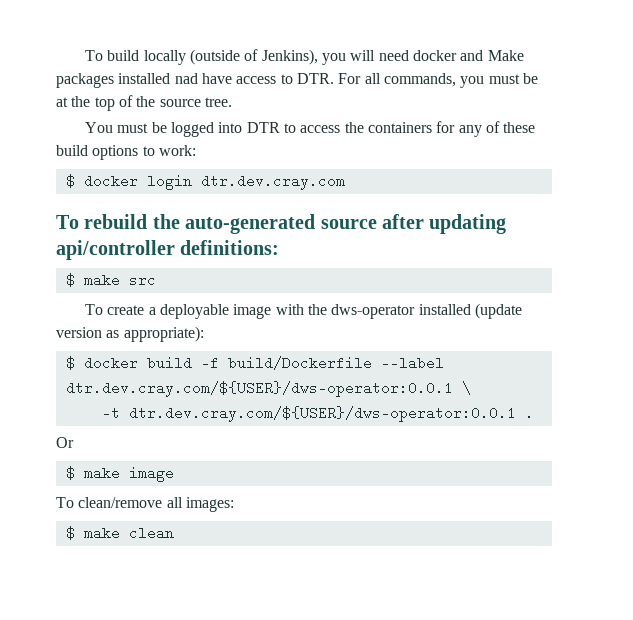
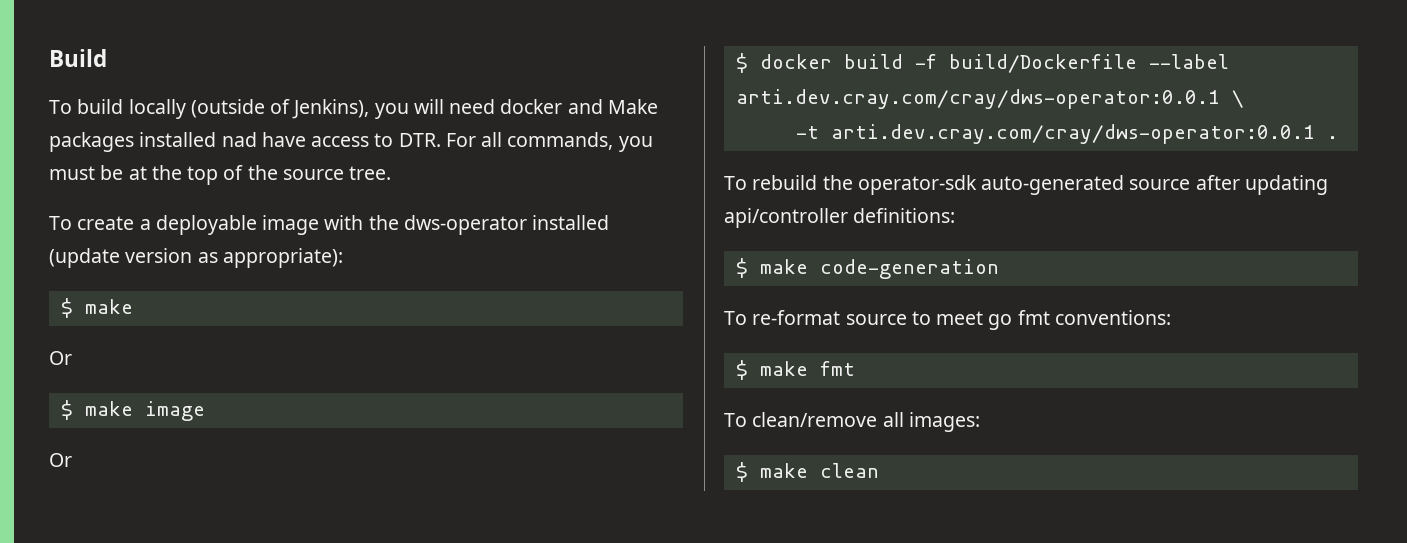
(85, 55) none -> [49,49,107,67] Build //
[85,121,536,137] [56,145,196,160] [65,174,345,190] [56,214,507,234] [56,240,280,260] [65,273,156,287] // You must be logged into DTR to access the containers for any of these build options to work: // $ docker login dtr.dev.cray.com // To rebuild the auto-generated source after updating api/controller definitions: // $ make src -> (392, 173) none
[83,356,444,370] [65,381,471,397] [101,406,534,422] [56,437,74,448] [65,466,174,482] docker build -f build/Dockerfile --label dtr.dev.cray.com/${USER}/dws-operator:0.0.1 \ // -t dtr.dev.cray.com/${USER}/dws-operator:0.0.1 . // Or // $ make image -> [84,299,133,314] [49,351,72,365] [60,400,205,421] [49,453,72,467] [735,53,1229,73] [735,89,1244,109] [795,124,1338,144] [724,175,1328,195] [724,208,956,228] [735,258,999,279] [724,310,1171,330] [735,360,855,380] make // Or // $ make image // Or // $ docker build -f build/Dockerfile --label arti.dev.cray.com/cray/dws-operator:0.0.1 \ // -t arti.dev.cray.com/cray/dws-operator:0.0.1 . // To rebuild the operator-sdk auto-generated source after updating api/controller definitions: // $ make code-generation // To re-format source to meet go fmt conventions: // $ make fmt

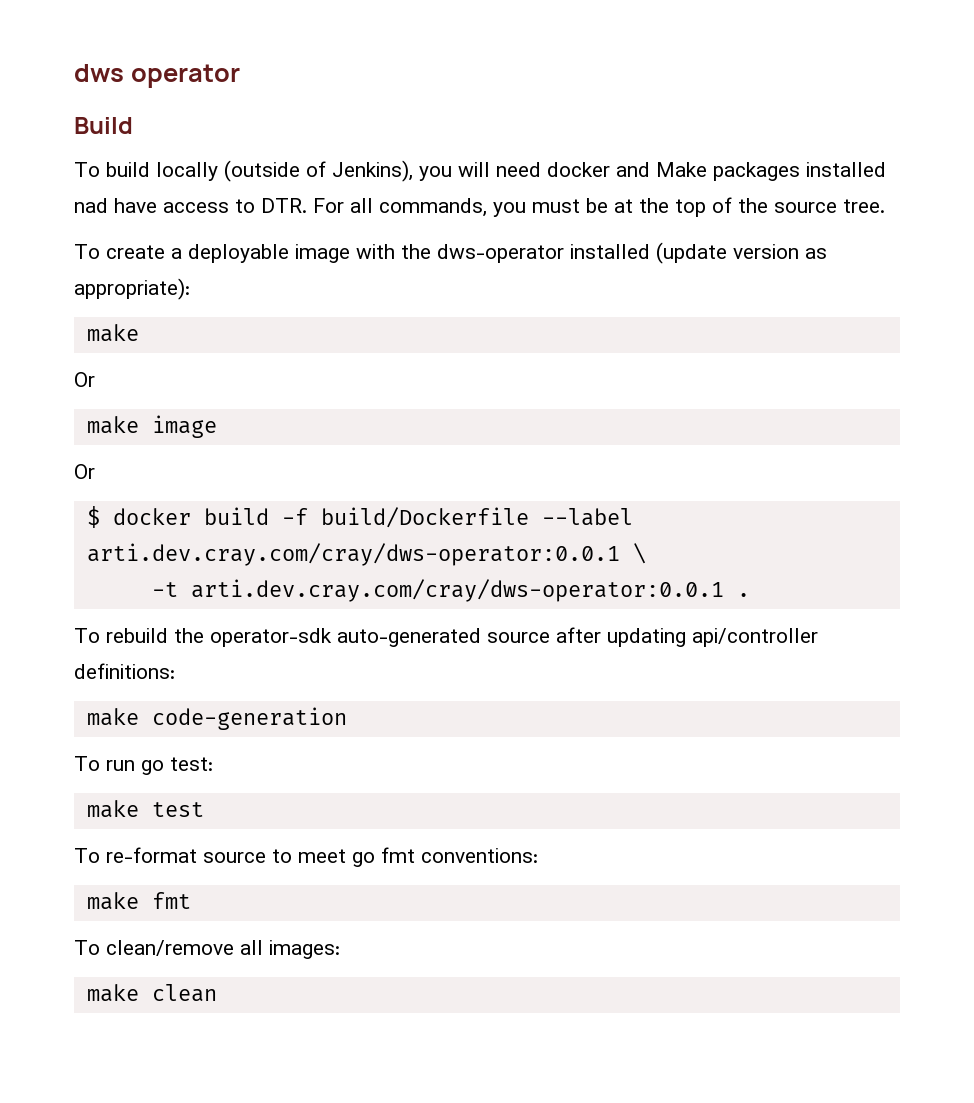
(49, 58) none -> [74,64,240,88] dws operator //
[60,298,73,318] $ -> (190, 289) none
[60,400,73,420] $ -> (95, 379) none
[735,258,748,278] $ -> (175, 671) none
(999, 269) none -> [74,756,213,775] [86,800,204,818] // To run go test: // make test
[735,360,748,380] $ -> (538, 855) none
[735,462,748,482] $ -> (340, 949) none

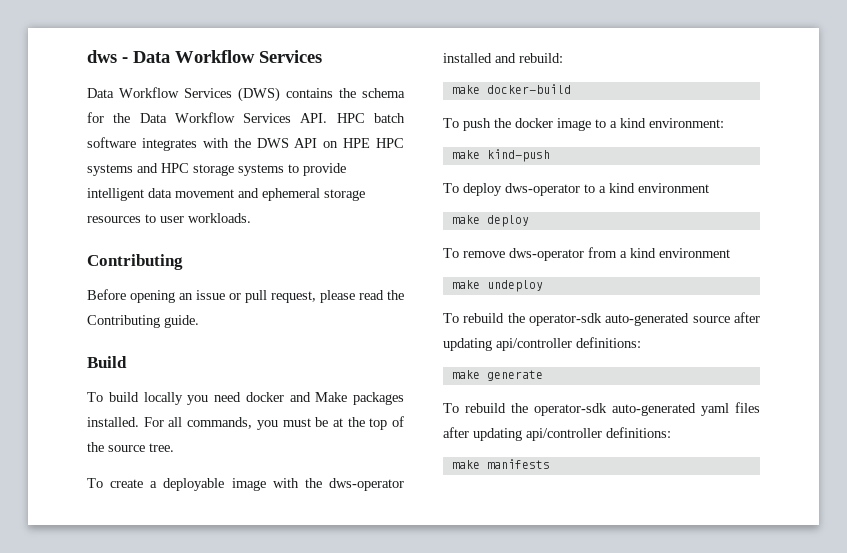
[130,64,240,88] operator -> [122,50,322,63] [87,87,405,102] [87,112,405,123] [87,137,404,151] [87,163,346,176] [87,188,365,201] [87,213,251,223] [87,254,183,270] [87,289,404,303] [87,315,199,328] - Data Workflow Services // Data Workflow Services (DWS) contains the schema for the Data Workflow Services API. HPC batch software integrates with the DWS API on HPE HPC systems and HPC storage systems to provide intelligent data movement and ephemeral storage resources to user workloads. // Contributing // Before opening an issue or pull request, please read the Contributing guide.
[224,160,490,182] (outside of Jenkins), you will -> [187,395,209,405] you
[806,162,886,177] [74,198,307,213] installed nad have access to DTR. -> [87,417,139,427] installed.
[656,242,827,264] [74,278,190,300] [86,324,139,342] [74,372,95,387] [86,415,217,438] [74,464,95,479] [86,506,633,528] [86,543,646,566] [151,579,750,602] (update version as appropriate): // make // Or // make image // Or // $ docker build -f build/Dockerfile --label arti.dev.cray.com/cray/dws-operator:0.0.1 \ // -t arti.dev.cray.com/cray/dws-operator:0.0.1 . -> [495,53,563,63] [451,84,571,94] [443,118,724,131] [451,149,550,162] [443,183,709,196] [451,215,529,227] [443,247,730,261] [451,280,543,292] and rebuild: // make docker-build // To push the docker image to a kind environment: // make kind-push // To deploy dws-operator to a kind environment // make deploy // To remove dws-operator from a kind environment // make undeploy
[151,707,347,730] [74,756,213,775] [86,800,204,818] [74,847,538,867] [86,892,191,910] [74,940,340,959] [86,984,217,1002] code-generation // To run go test: // make test // To re-format source to meet go fmt conventions: // make fmt // To clean/remove all images: // make clean -> [486,370,543,381] [443,402,760,416] [443,427,671,441] [451,459,550,469] generate // To rebuild the operator-sdk auto-generated yaml files after updating api/controller definitions: // make manifests

